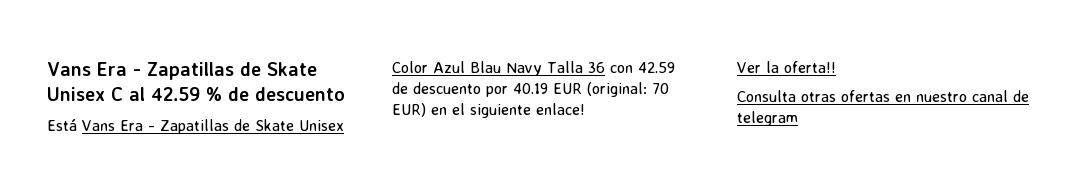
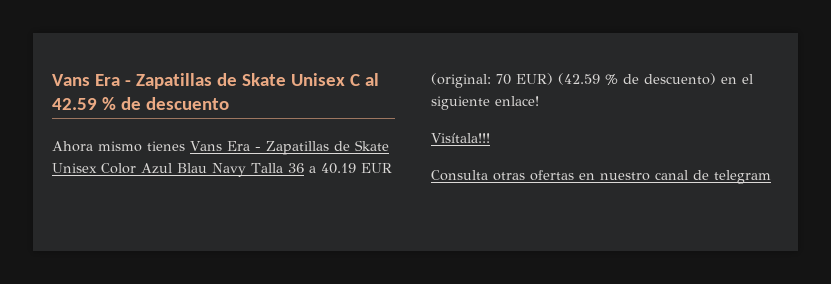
[47,119,77,131] Está -> [52,141,185,152] Ahora mismo tienes
[609,62,675,73] [392,82,508,97] con 42.59 de descuento por -> [308,166,316,173] a
(426, 110) none -> [558,73,716,85] (42.59 % de descuento)
[737,61,836,73] Ver la oferta!! -> [431,133,490,143] Visítala!!!

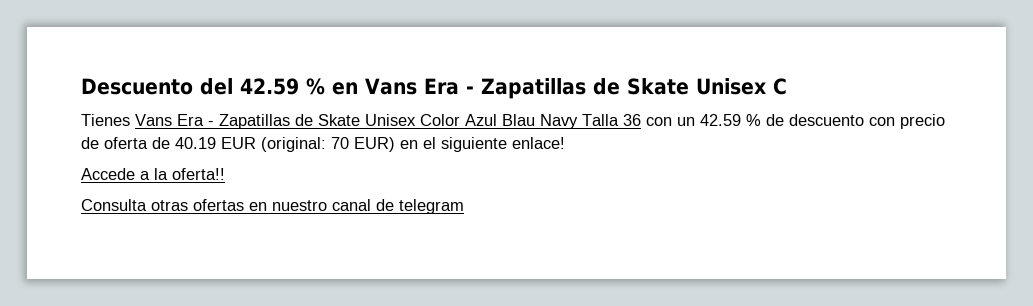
(52, 80) none -> [81,78,358,95] Descuento del 42.59 % en
[364,73,379,86] [52,97,229,110] [52,141,185,152] al 42.59 % de descuento // Ahora mismo tienes -> [81,114,130,126] // Tienes
[308,166,316,173] a -> [646,114,945,129] [81,137,170,149] con un 42.59 % de descuento con precio de oferta de
[558,73,716,85] (42.59 % de descuento) -> (395, 144) none
[431,133,490,143] Visítala!!! -> [81,168,225,180] Accede a la oferta!!

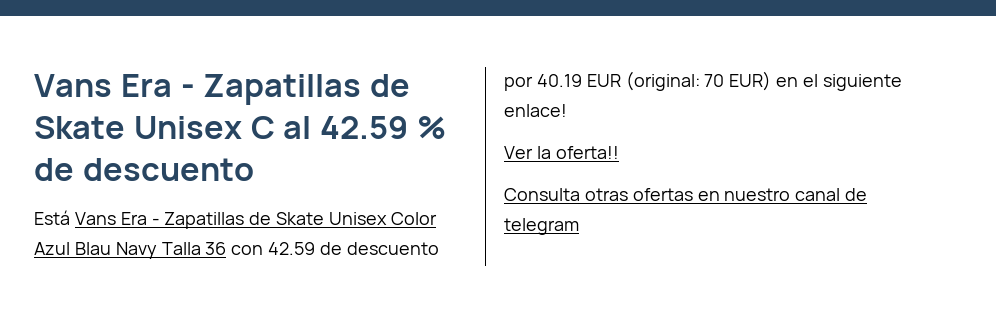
[81,78,358,95] Descuento del 42.59 % en -> (34, 85) none
[81,114,130,126] // Tienes -> [283,116,446,139] [34,158,254,181] [34,210,70,225] al 42.59 % de descuento // Está
[677,114,945,129] [81,137,170,149] un 42.59 % de descuento con precio de oferta de -> [268,242,439,255] [504,76,533,91] 42.59 de descuento por
[81,168,150,180] Accede a -> [504,146,533,159] Ver

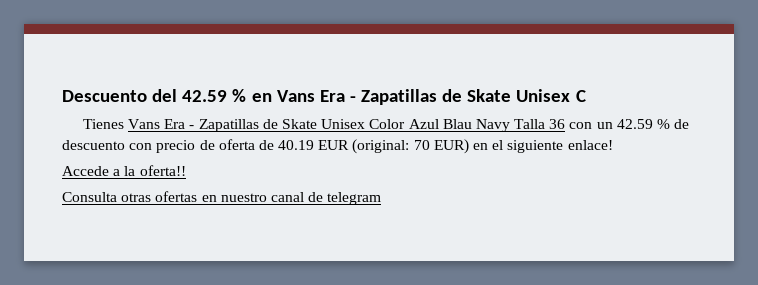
(34, 85) none -> [62,89,272,102] Descuento del 42.59 % en
[283,116,446,139] [34,158,254,181] [34,210,70,225] al 42.59 % de descuento // Está -> [82,119,124,129] // Tienes
[268,242,439,255] [504,76,533,91] 42.59 de descuento por -> [596,119,690,129] [62,139,274,153] un 42.59 % de descuento con precio de oferta de
[504,146,533,159] Ver -> [62,166,121,176] Accede a

